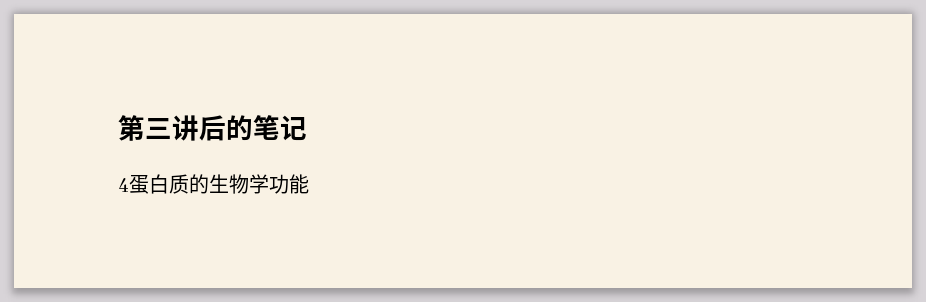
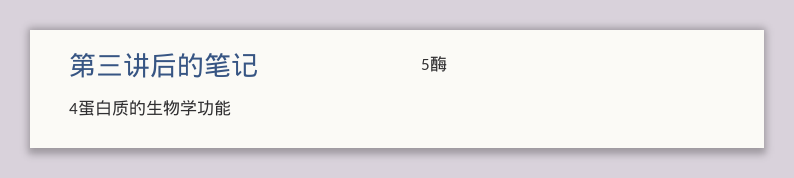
(309, 184) none -> [421,56,447,72] // 5酶

